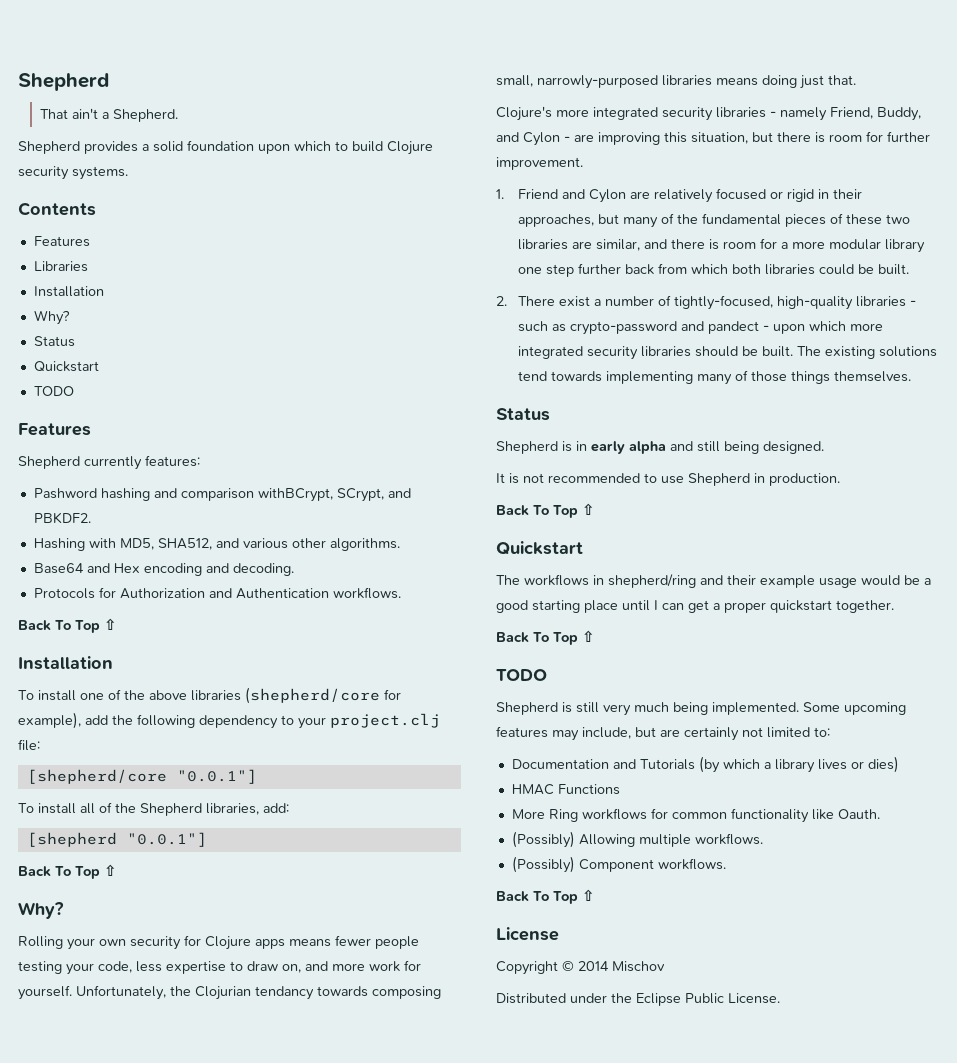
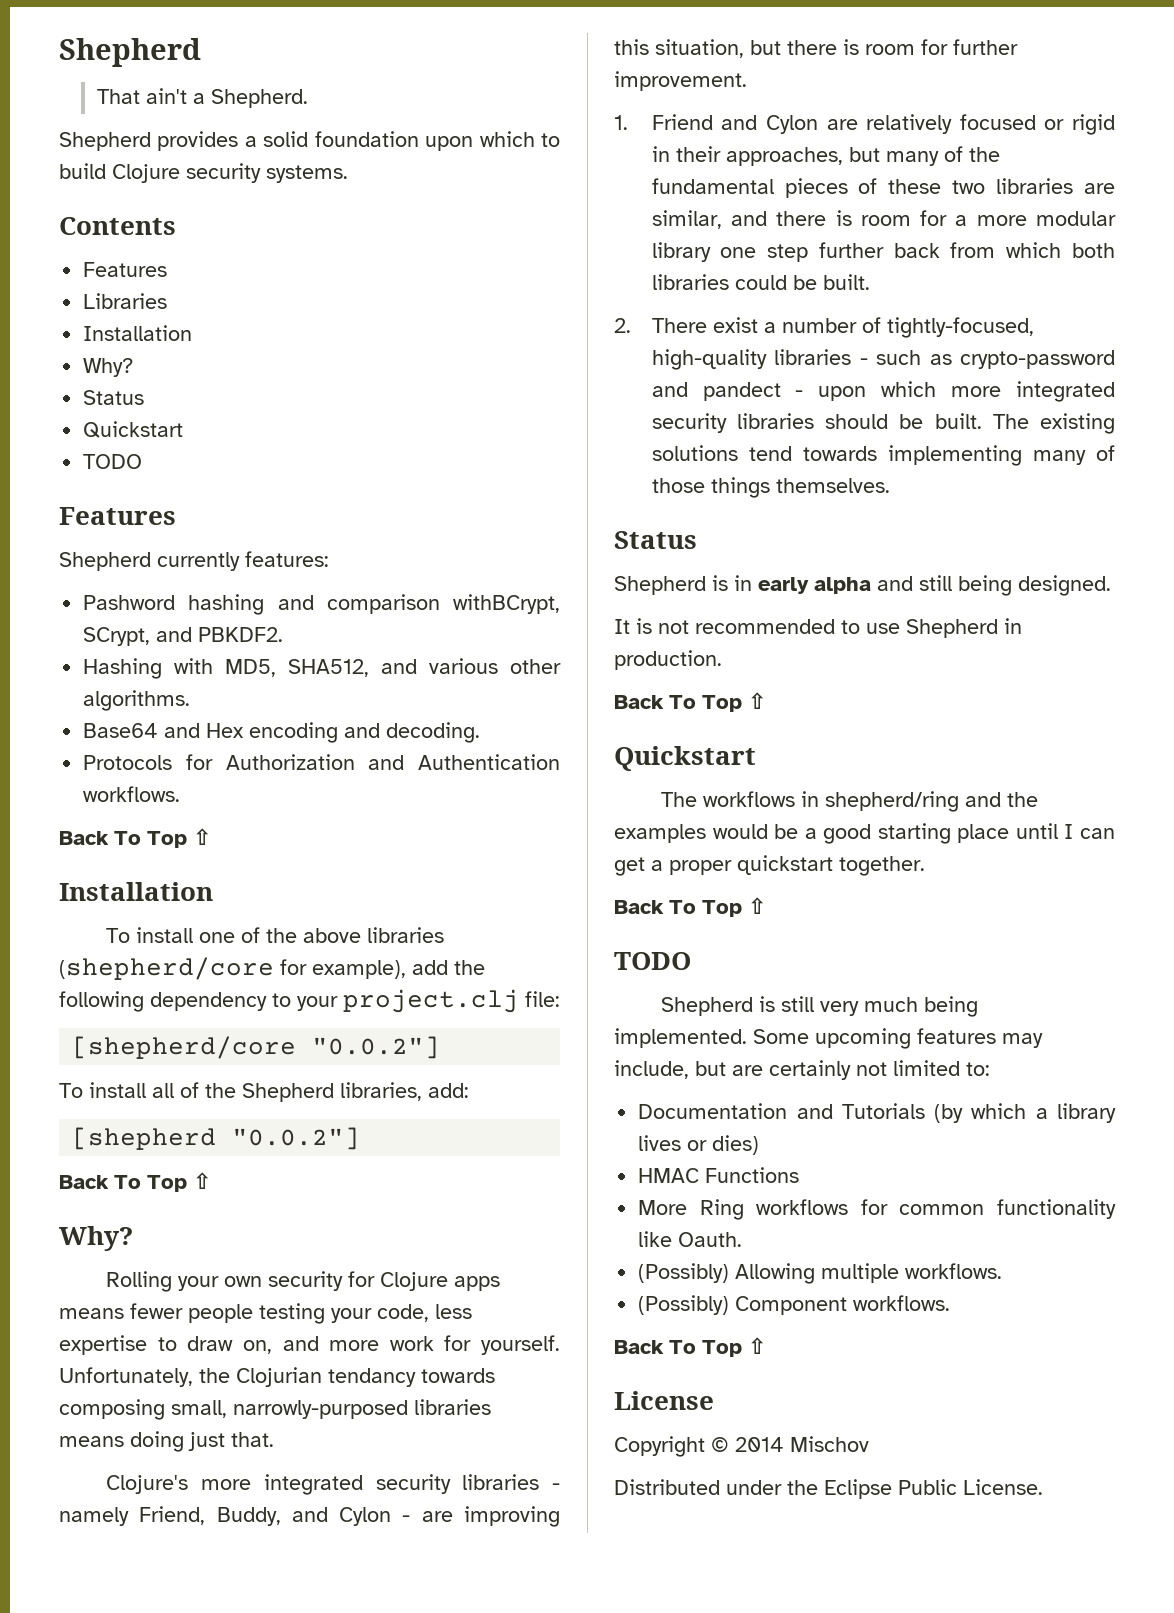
[176,769,257,784] "0.0.1"] -> [312,1036,441,1059] "0.0.2"]
[126,832,207,847] "0.0.1"] -> [232,1127,361,1150] "0.0.2"]
[727,575,857,588] their example usage -> [1007,792,1039,807] [614,824,706,843] the examples

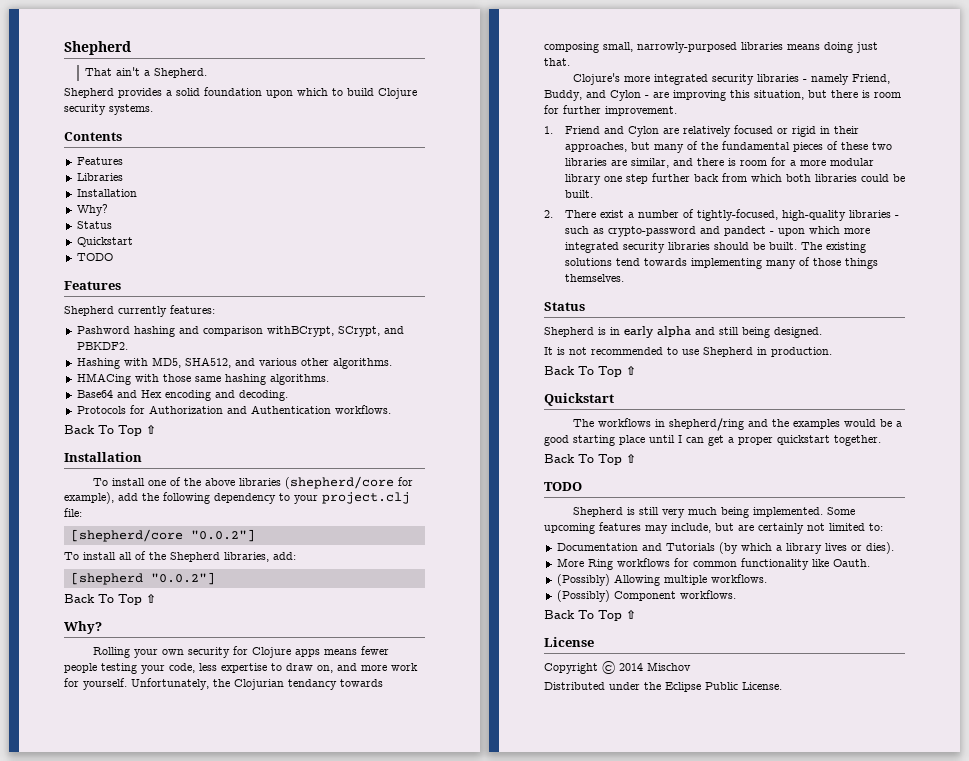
(191, 700) none -> [76,373,329,385] // HMACing with those same hashing algorithms.
[712,1135,760,1155] [638,1167,800,1183] dies) // HMAC Functions -> [865,542,894,554] dies).

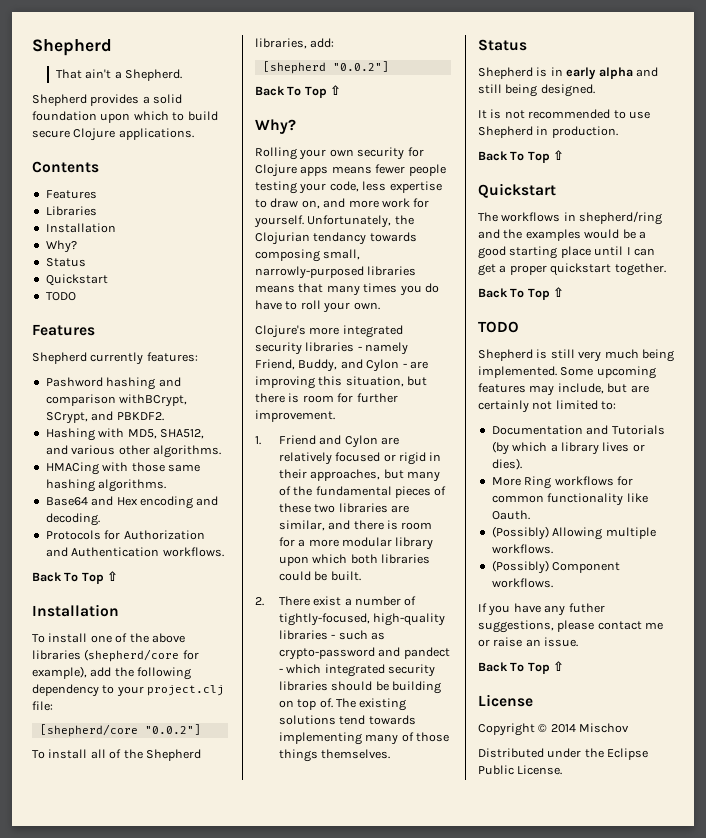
[378,88,417,99] [64,104,153,115] Clojure security systems. -> [32,128,194,141] secure Clojure applications.
[824,42,878,53] [544,58,570,66] doing just that. -> [298,283,439,296] [255,300,380,313] that many times you do have to roll your own.
[603,173,747,184] one step further back from -> [278,556,309,566] upon
[777,226,870,236] upon which more -> [286,664,322,674] which
[768,242,797,250] built. -> [392,681,442,694] [278,698,333,710] building on top of.
(736, 594) none -> [478,603,605,616] [478,620,664,633] [478,637,579,647] // If you have any futher suggestions, please contact me or raise an issue.

